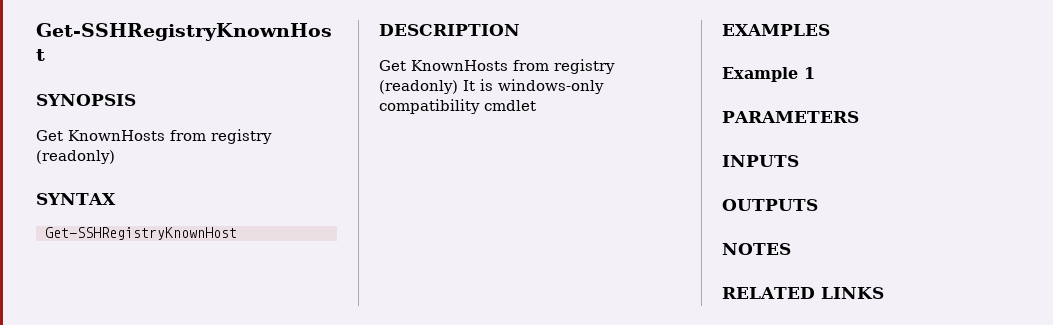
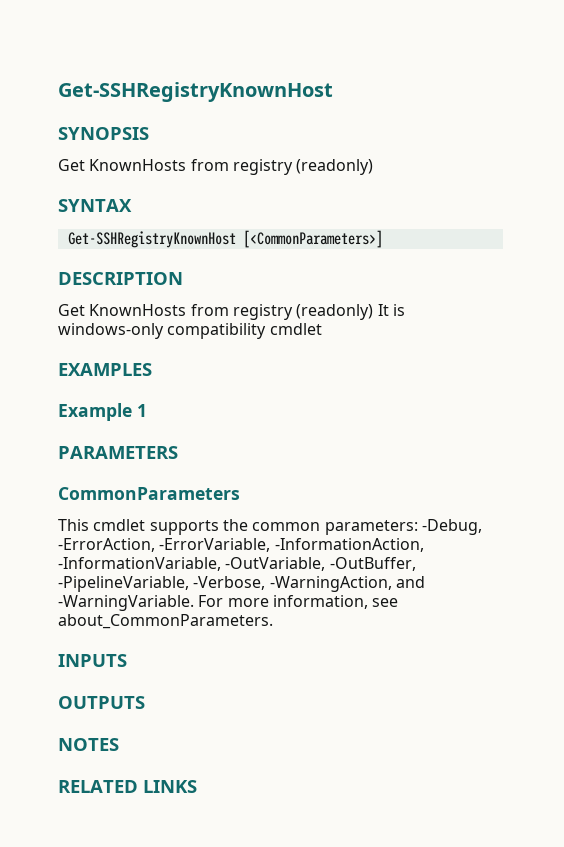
(237, 233) none -> [242,230,383,248] [<CommonParameters>]
(859, 117) none -> [58,487,240,500] [58,519,482,535] [58,538,424,552] [58,557,416,571] [58,576,425,592] [58,595,399,611] [58,614,273,629] // CommonParameters // This cmdlet supports the common parameters: -Debug, -ErrorAction, -ErrorVariable, -InformationAction, -InformationVariable, -OutVariable, -OutBuffer, -PipelineVariable, -Verbose, -WarningAction, and -WarningVariable. For more information, see about_CommonParameters.

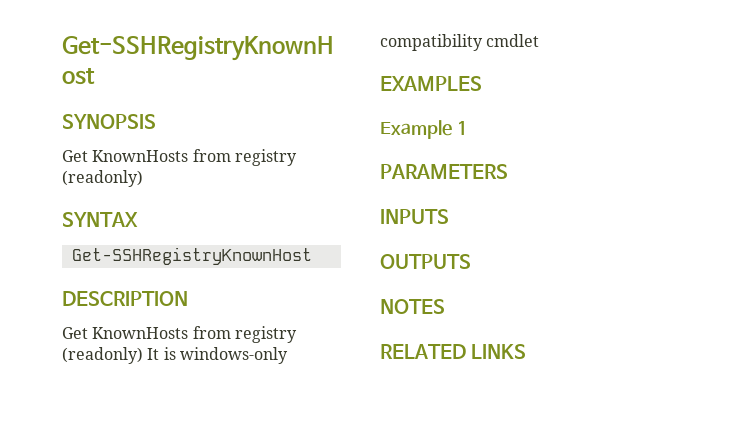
[242,230,383,248] [<CommonParameters>] -> (312, 256) none
[58,487,240,500] [58,519,482,535] [58,538,424,552] [58,557,416,571] [58,576,425,592] [58,595,399,611] [58,614,273,629] // CommonParameters // This cmdlet supports the common parameters: -Debug, -ErrorAction, -ErrorVariable, -InformationAction, -InformationVariable, -OutVariable, -OutBuffer, -PipelineVariable, -Verbose, -WarningAction, and -WarningVariable. For more information, see about_CommonParameters. -> (508, 171) none

